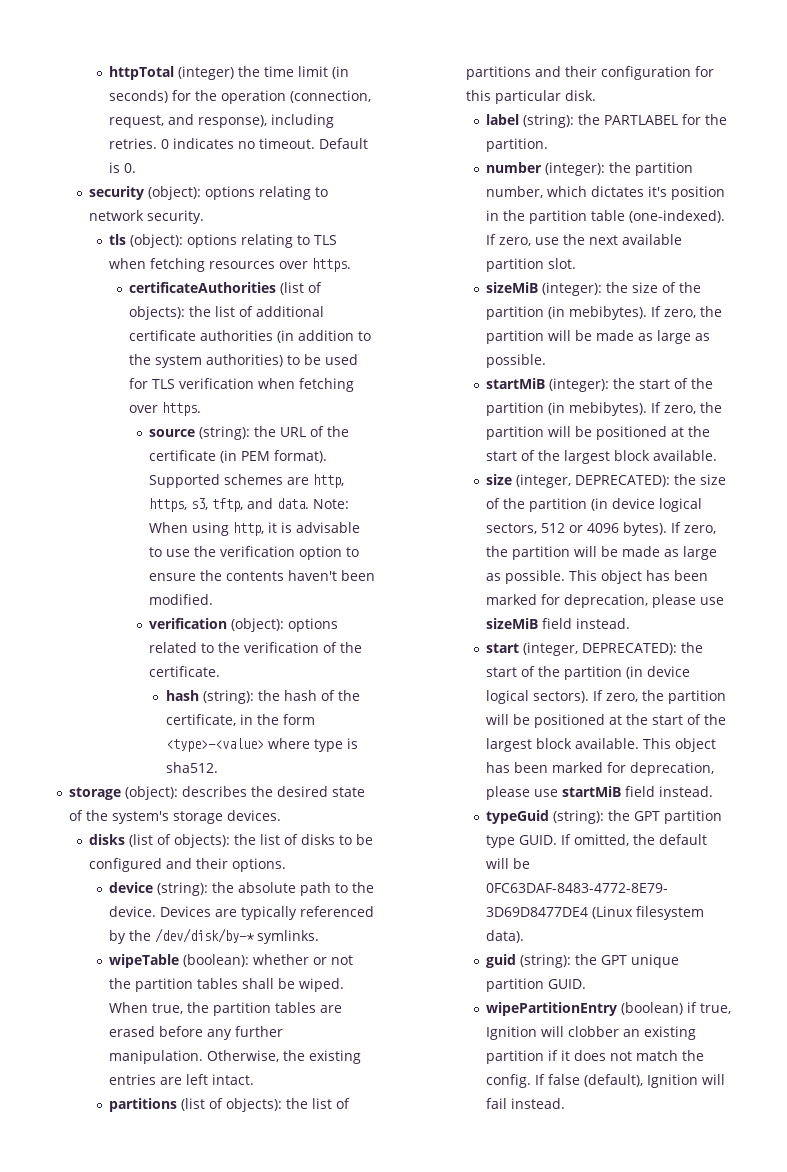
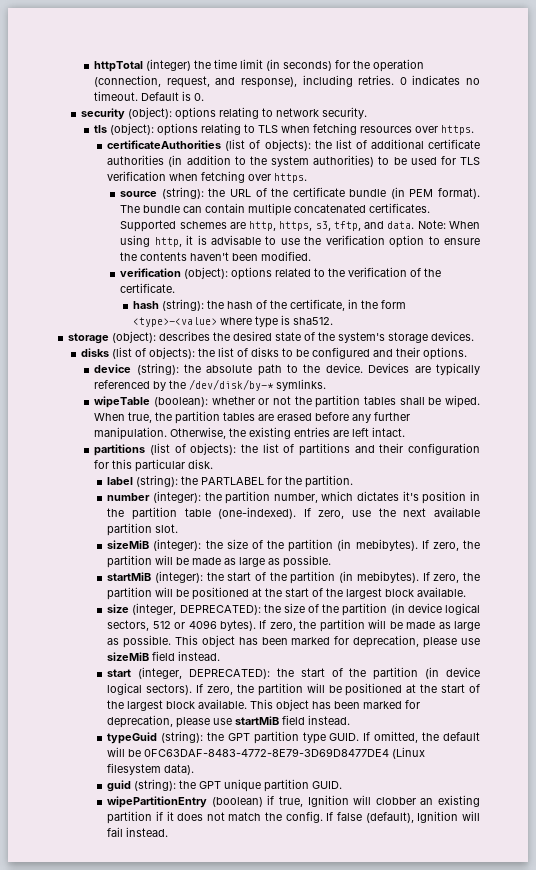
(217, 455) none -> [349,189,387,197] bundle
(328, 456) none -> [120,203,431,216] The bundle can contain multiple concatenated certificates.

